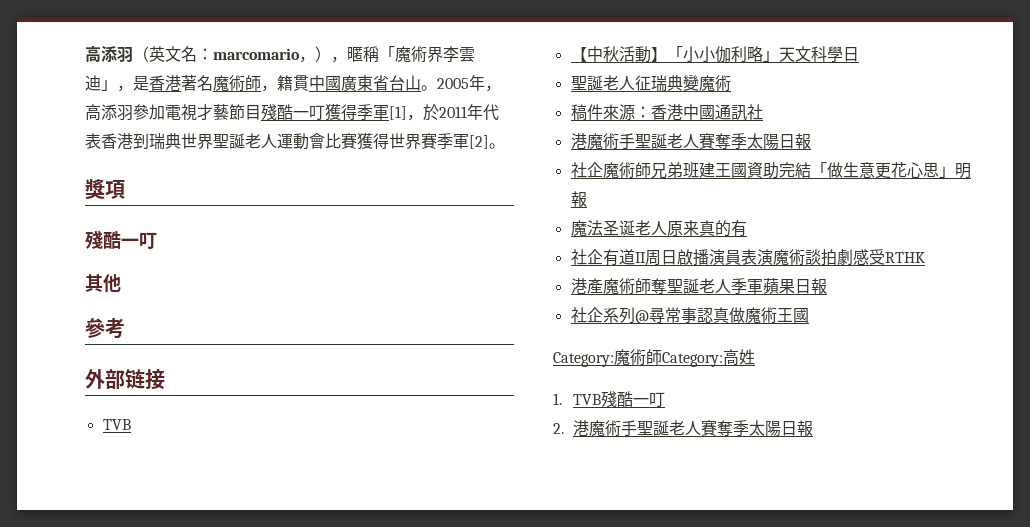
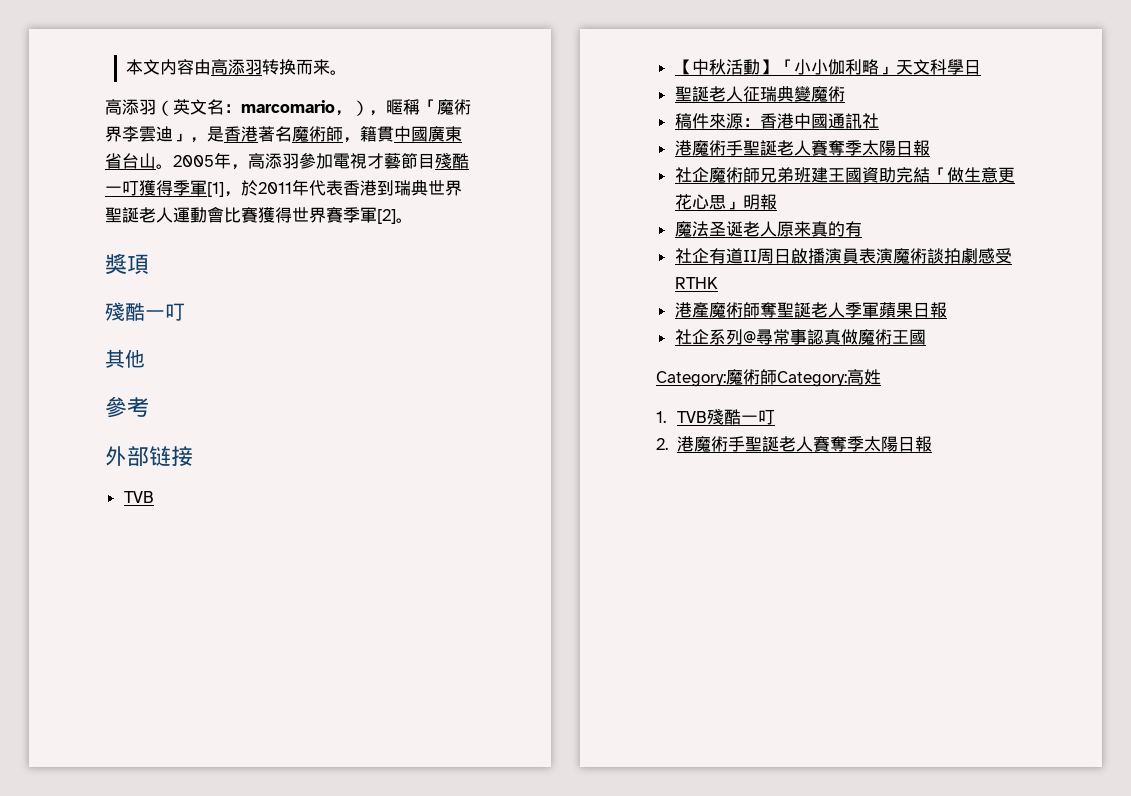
(85, 53) none -> [126,59,348,75] 本文内容由高添羽转换而来。 //

